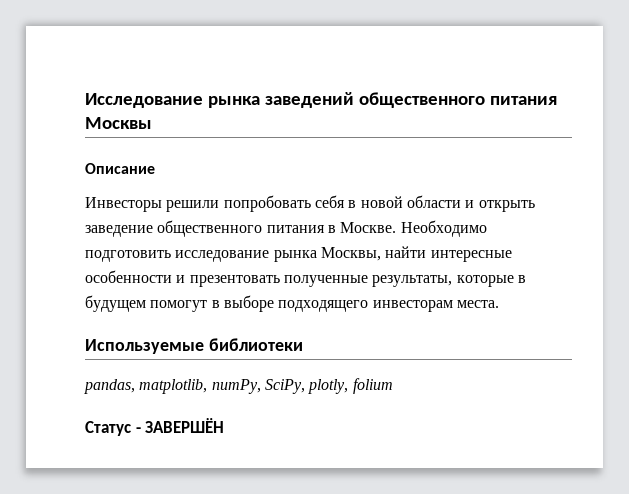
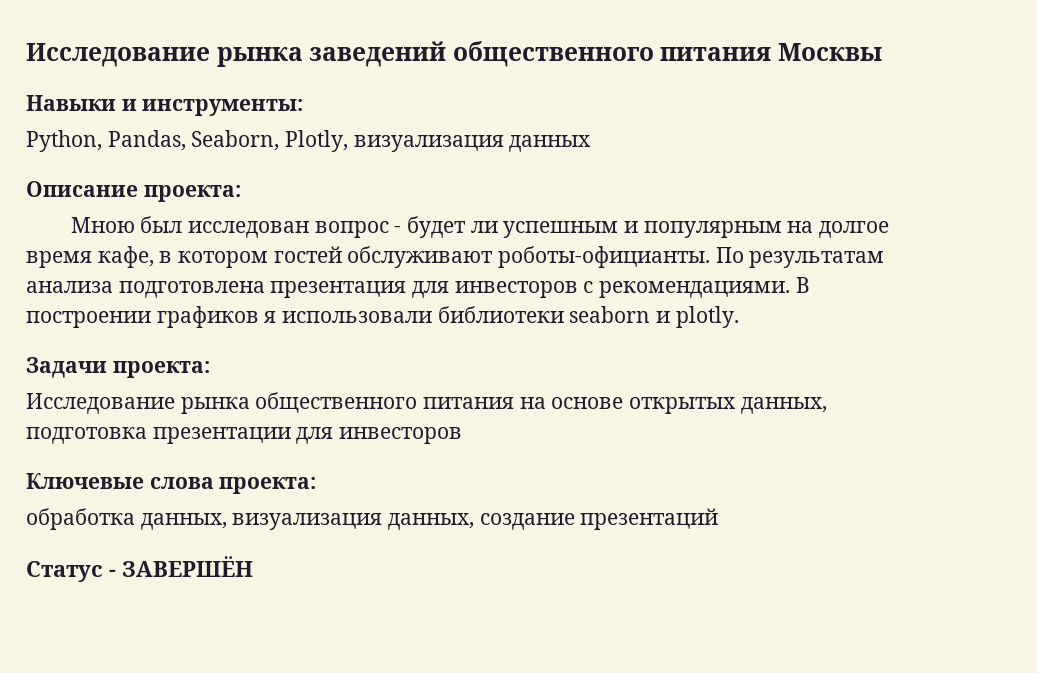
[85,163,155,174] [85,195,535,212] [85,220,487,237] [85,246,512,262] [85,270,526,287] [85,295,499,312] [85,338,303,354] [84,378,393,394] Описание // Инвесторы решили попробовать себя в новой области и открыть заведение общественного питания в Москве. Необходимо подготовить исследование рынка Москвы, найти интересные особенности и презентовать полученные результаты, которые в будущем помогут в выборе подходящего инвесторам места. // Используемые библиотеки // pandas, matplotlib, numPy, SciPy, plotly, folium -> [26,95,304,116] [26,130,592,152] [26,181,241,202] [70,216,889,238] [26,246,885,268] [26,277,810,298] [26,306,739,328] [26,357,210,378] [26,392,827,414] [26,427,463,444] [26,473,317,494] [26,508,719,530] Навыки и инструменты: // Python, Pandas, Seaborn, Plotly, визуализация данных // Описание проекта: // Мною был исследован вопрос - будет ли успешным и популярным на долгое время кафе, в котором гостей обслуживают роботы-официанты. По результатам анализа подготовлена презентация для инвесторов с рекомендациями. В построении графиков я использовали библиотеки seaborn и plotly. // Задачи проекта: // Исследование рынка общественного питания на основе открытых данных, подготовка презентации для инвесторов // Ключевые слова проекта: // обработка данных, визуализация данных, создание презентаций

